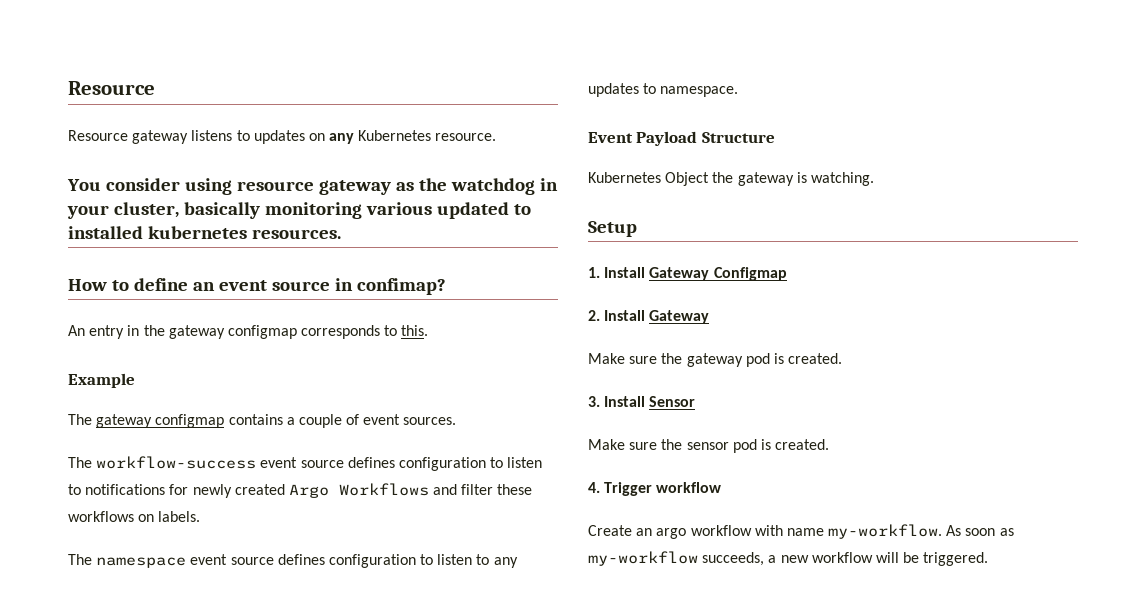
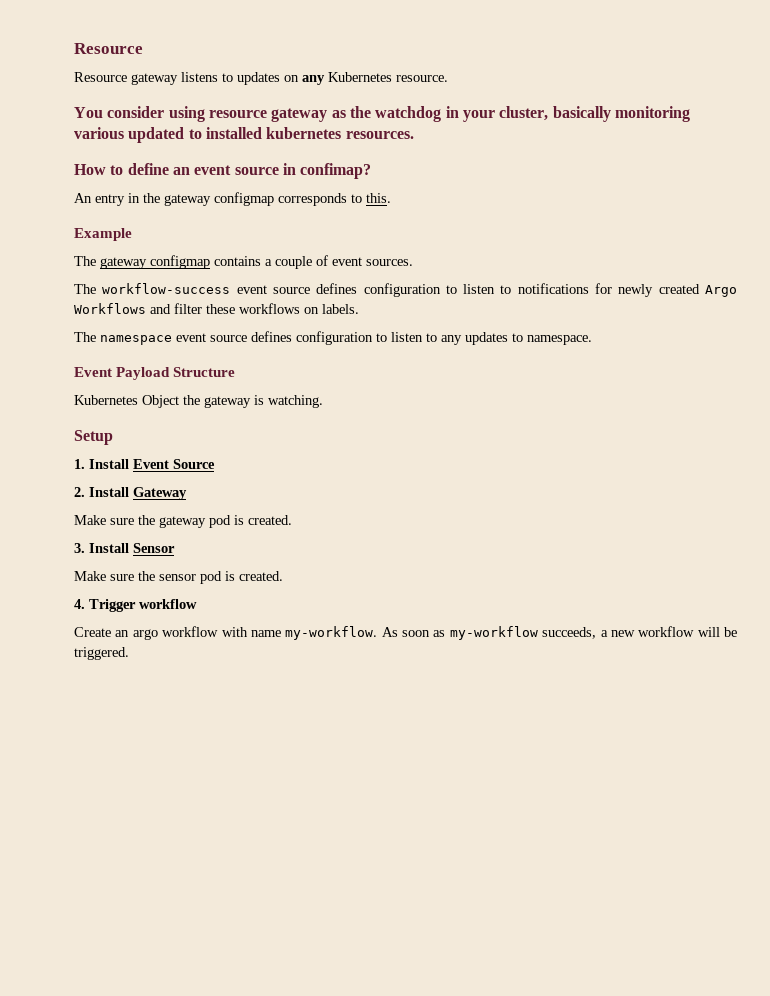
[649,267,787,281] Gateway Configmap -> [133,459,215,469] Event Source

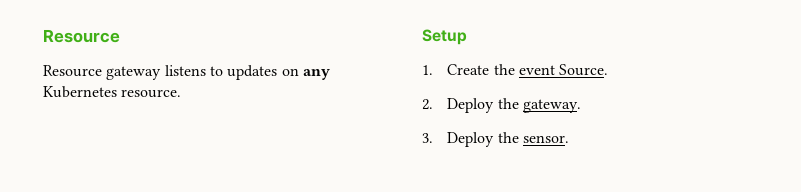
[74,106,690,122] [74,127,414,143] [74,163,372,179] [74,192,391,206] [74,228,132,241] [74,255,413,269] [74,283,737,297] [74,303,359,314] [74,331,592,345] [74,367,236,380] [74,395,323,408] [74,430,113,445] [74,459,215,469] [74,487,187,500] [74,515,292,528] [74,543,175,553] [74,571,283,584] [74,599,197,612] [74,626,737,640] [74,647,129,660] You consider using resource gateway as the watchdog in your cluster, basically monitoring various updated to installed kubernetes resources. // How to define an event source in confimap? // An entry in the gateway configmap corresponds to this. // Example // The gateway configmap contains a couple of event sources. // The workflow-success event source defines configuration to listen to notifications for newly created Argo Workflows and filter these workflows on labels. // The namespace event source defines configuration to listen to any updates to namespace. // Event Payload Structure // Kubernetes Object the gateway is watching. // Setup // 1. Install Event Source // 2. Install Gateway // Make sure the gateway pod is created. // 3. Install Sensor // Make sure the sensor pod is created. // 4. Trigger workflow // Create an argo workflow with name my-workflow. As soon as my-workflow succeeds, a new workflow will be triggered. -> [422,29,467,45] [422,64,609,76] [422,98,581,113] [422,132,569,147] Setup // 1. Create the event Source. // 2. Deploy the gateway. // 3. Deploy the sensor.

